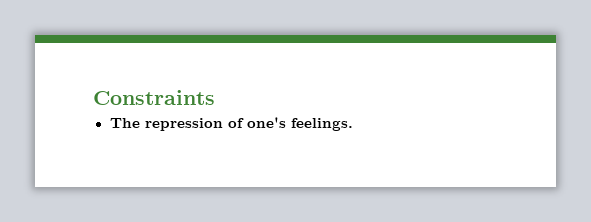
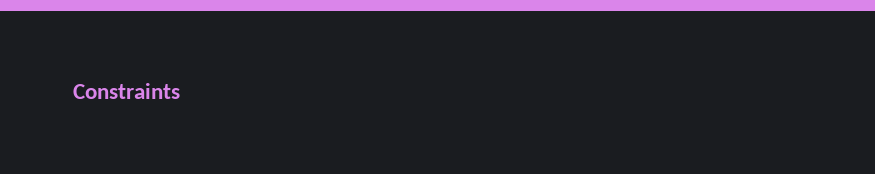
[109,117,353,131] // The repression of one's feelings. -> (180, 91) none

